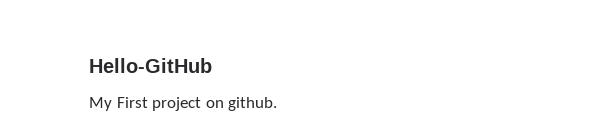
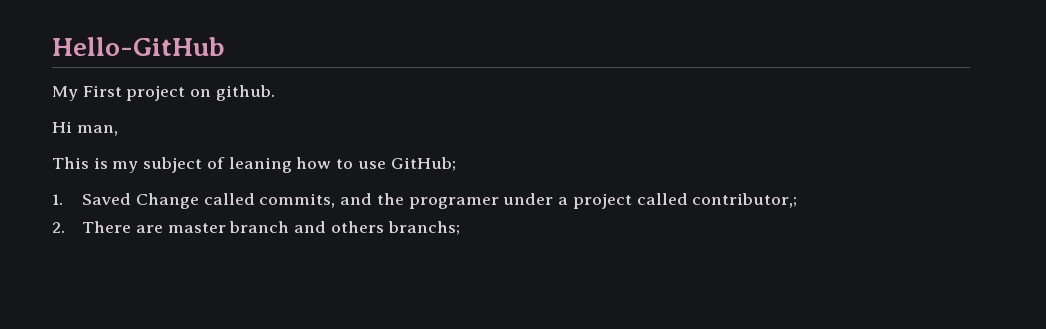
(278, 104) none -> [52,121,118,136] [52,157,456,173] [52,193,798,209] [52,221,460,235] // Hi man, // This is my subject of leaning how to use GitHub; // 1. Saved Change called commits, and the programer under a project called contributor,; // 2. There are master branch and others branchs;

